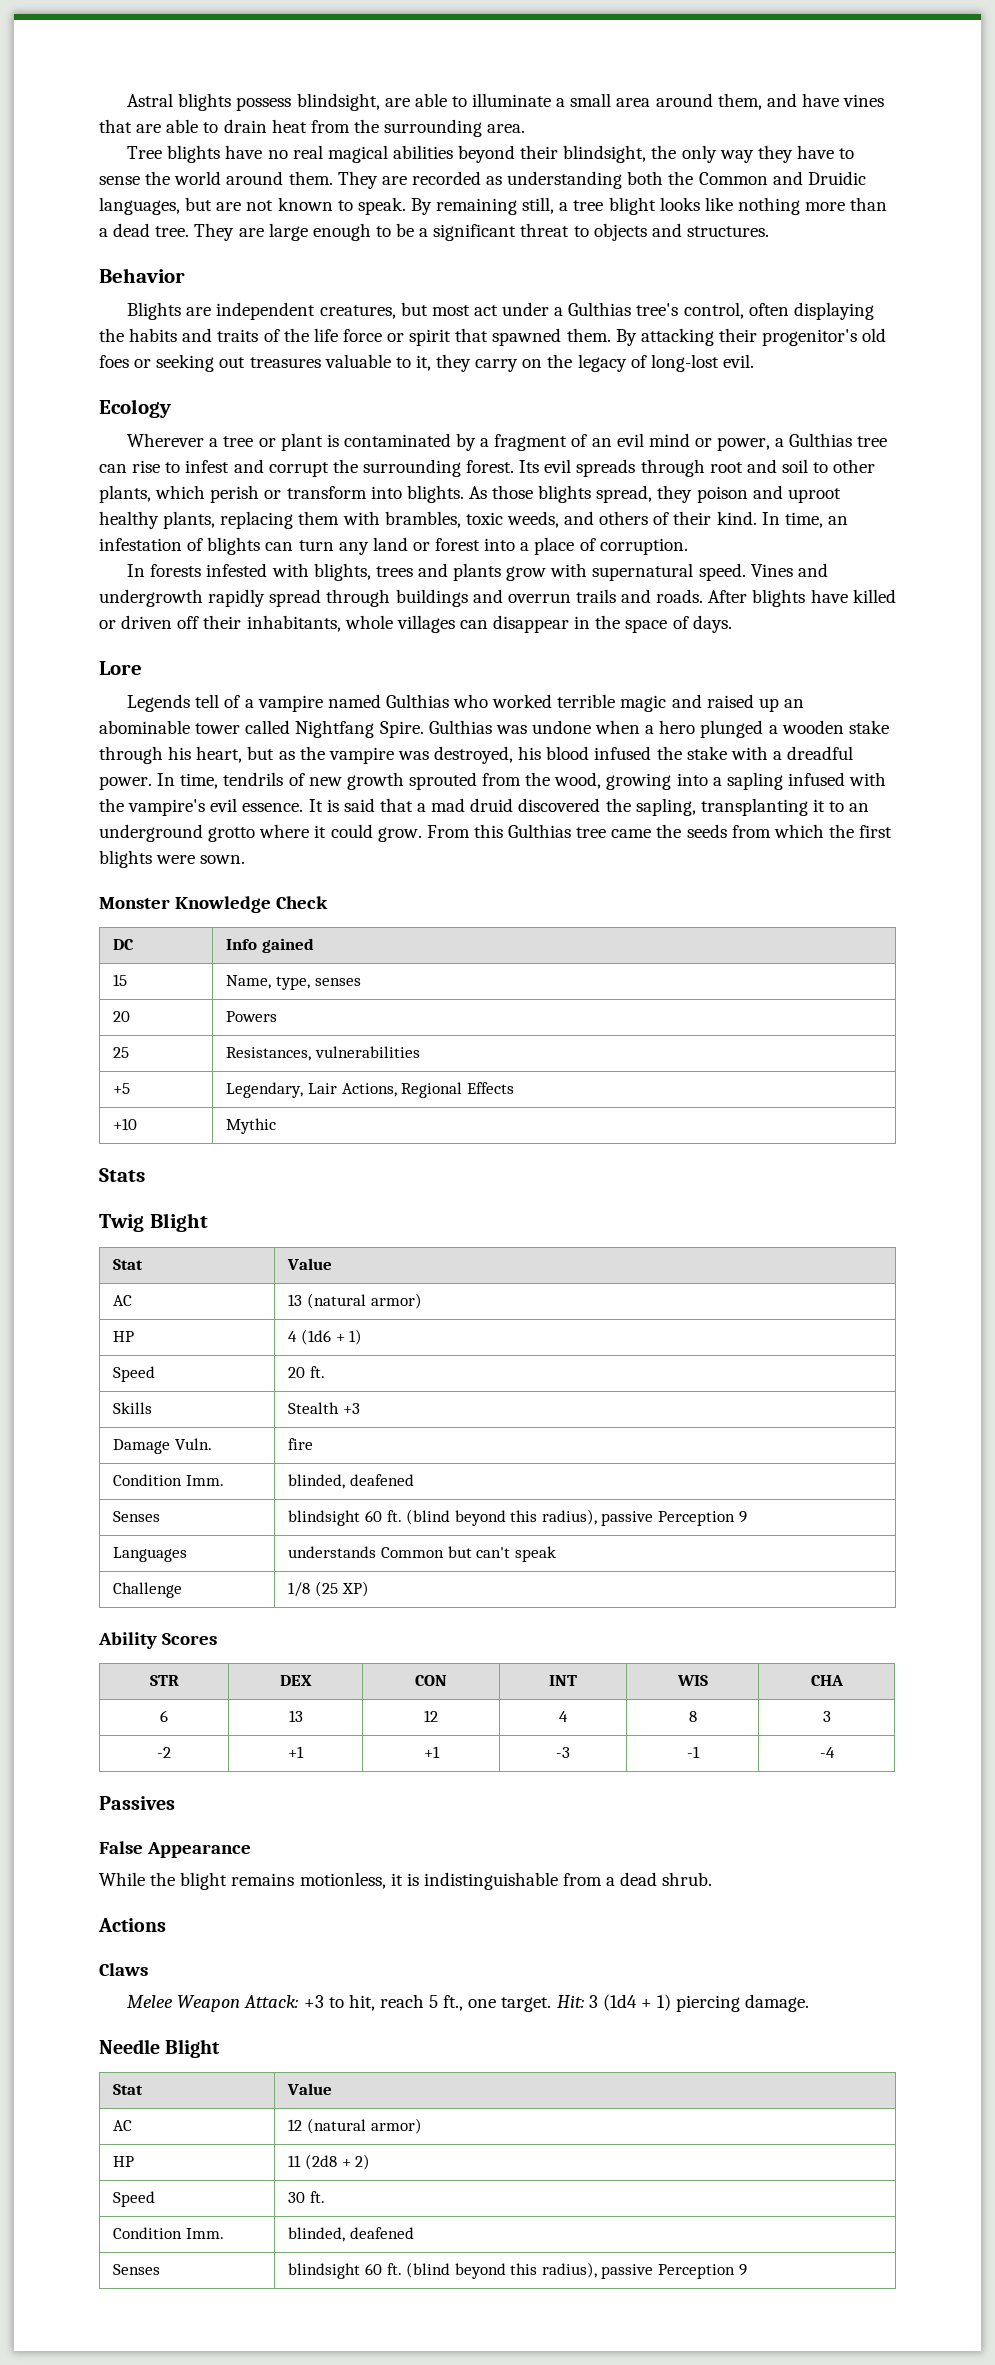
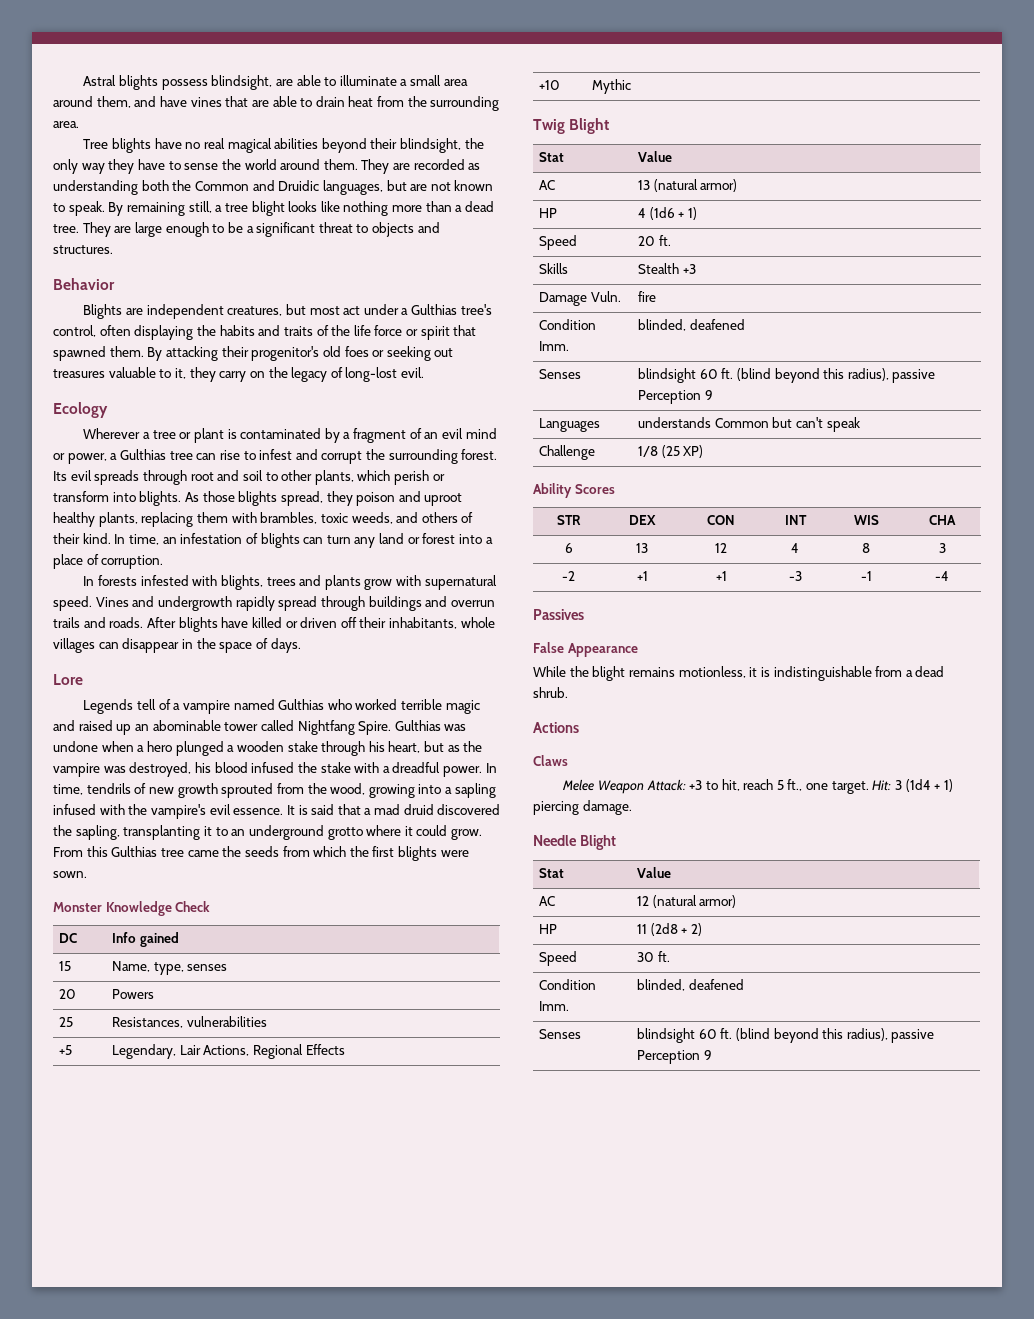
[99,1168,145,1182] // Stats -> (631, 86) none

